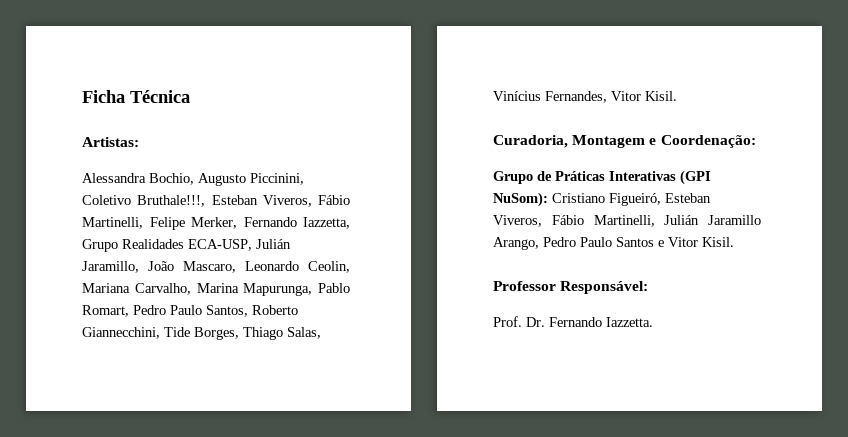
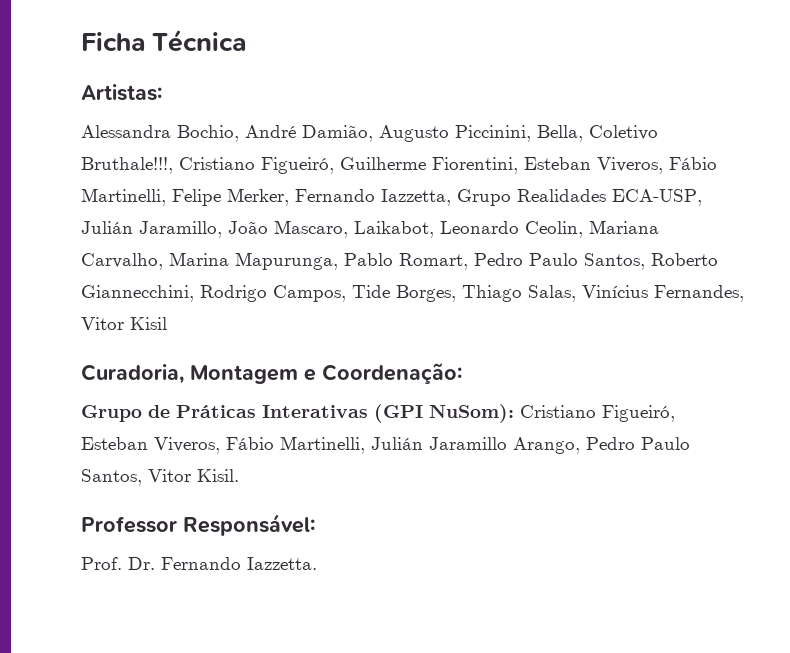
(194, 179) none -> [245,125,373,142] André Damião,
(304, 179) none -> [537,125,583,142] Bella,
(206, 201) none -> [179,157,518,174] Cristiano Figueiró, Guilherme Fiorentini,
(236, 267) none -> [354,221,434,238] Laikabot,
(160, 333) none -> [200,285,346,302] Rodrigo Campos,
[645,91,677,101] Kisil. -> [130,317,167,330] Kisil
[616,237,664,247] Santos e -> [81,469,142,486] Santos,

